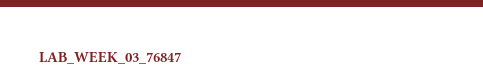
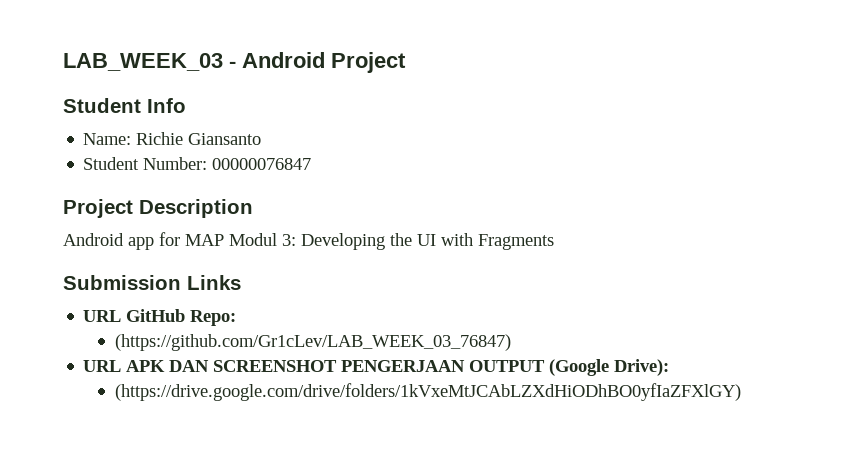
[39,51,181,64] LAB_WEEK_03_76847 -> [63,52,406,73] [63,98,186,113] [83,132,262,145] [83,157,312,170] [63,199,253,218] [63,232,554,250] [63,275,241,290] [83,309,237,326] [114,334,511,351] [83,359,670,376] [114,383,741,401] LAB_WEEK_03 - Android Project // Student Info // Name: Richie Giansanto // Student Number: 00000076847 // Project Description // Android app for MAP Modul 3: Developing the UI with Fragments // Submission Links // URL GitHub Repo: // (https://github.com/Gr1cLev/LAB_WEEK_03_76847) // URL APK DAN SCREENSHOT PENGERJAAN OUTPUT (Google Drive): // (https://drive.google.com/drive/folders/1kVxeMtJCAbLZXdHiODhBO0yfIaZFXlGY)

